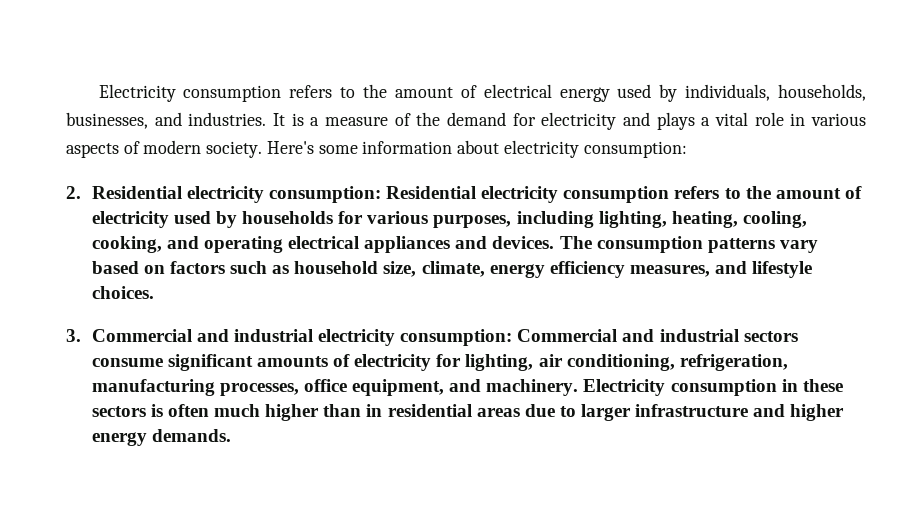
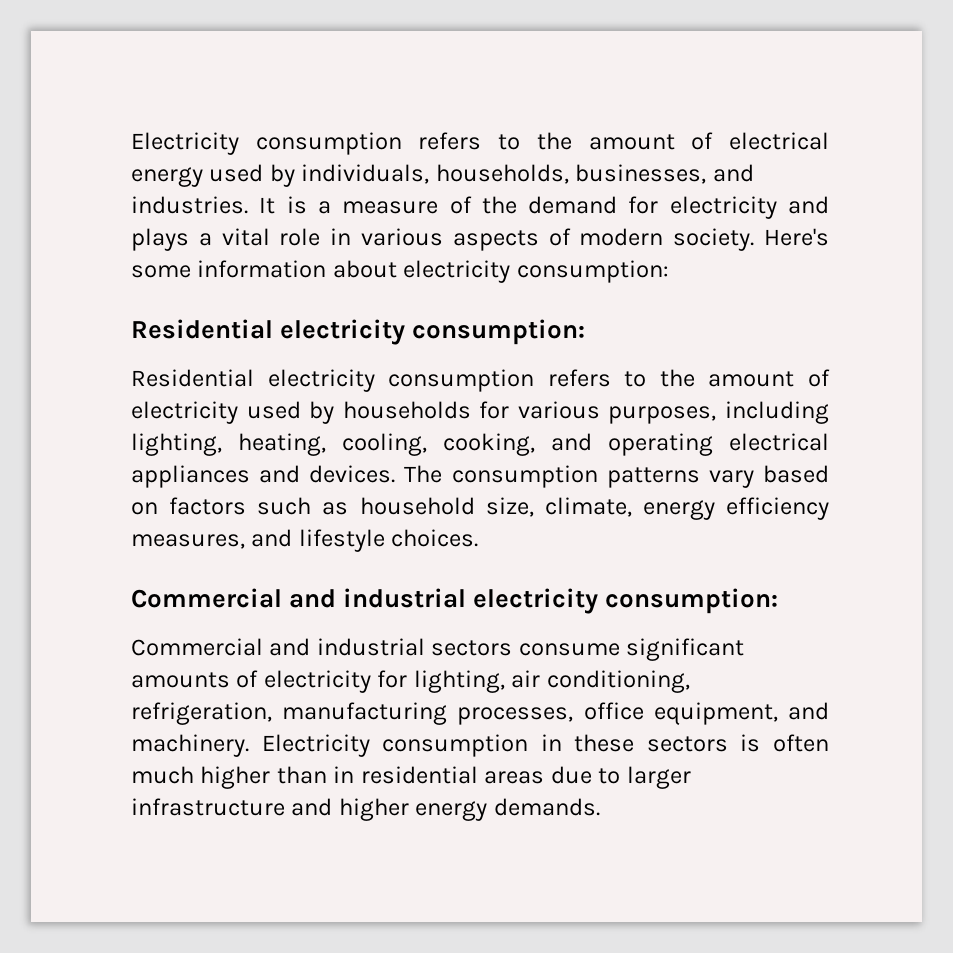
[66,186,81,199] 2. -> (669, 271) none
(381, 194) none -> (586, 332) //
[66,329,81,342] 3. -> (479, 538) none
(513, 337) none -> (779, 601) //

